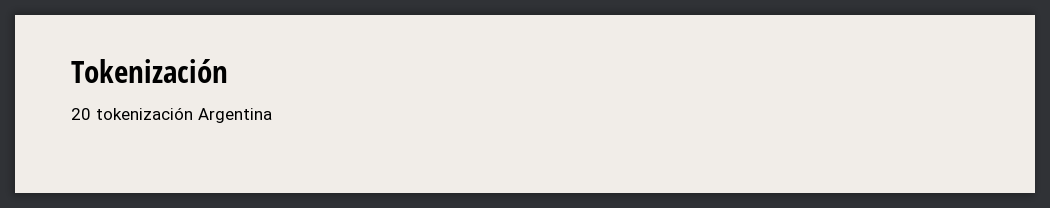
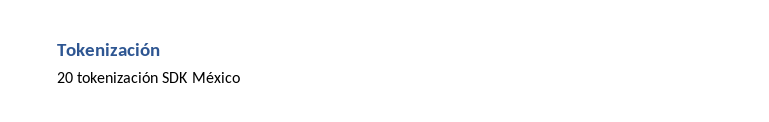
[198,108,272,123] Argentina -> [162,72,240,83] SDK México

